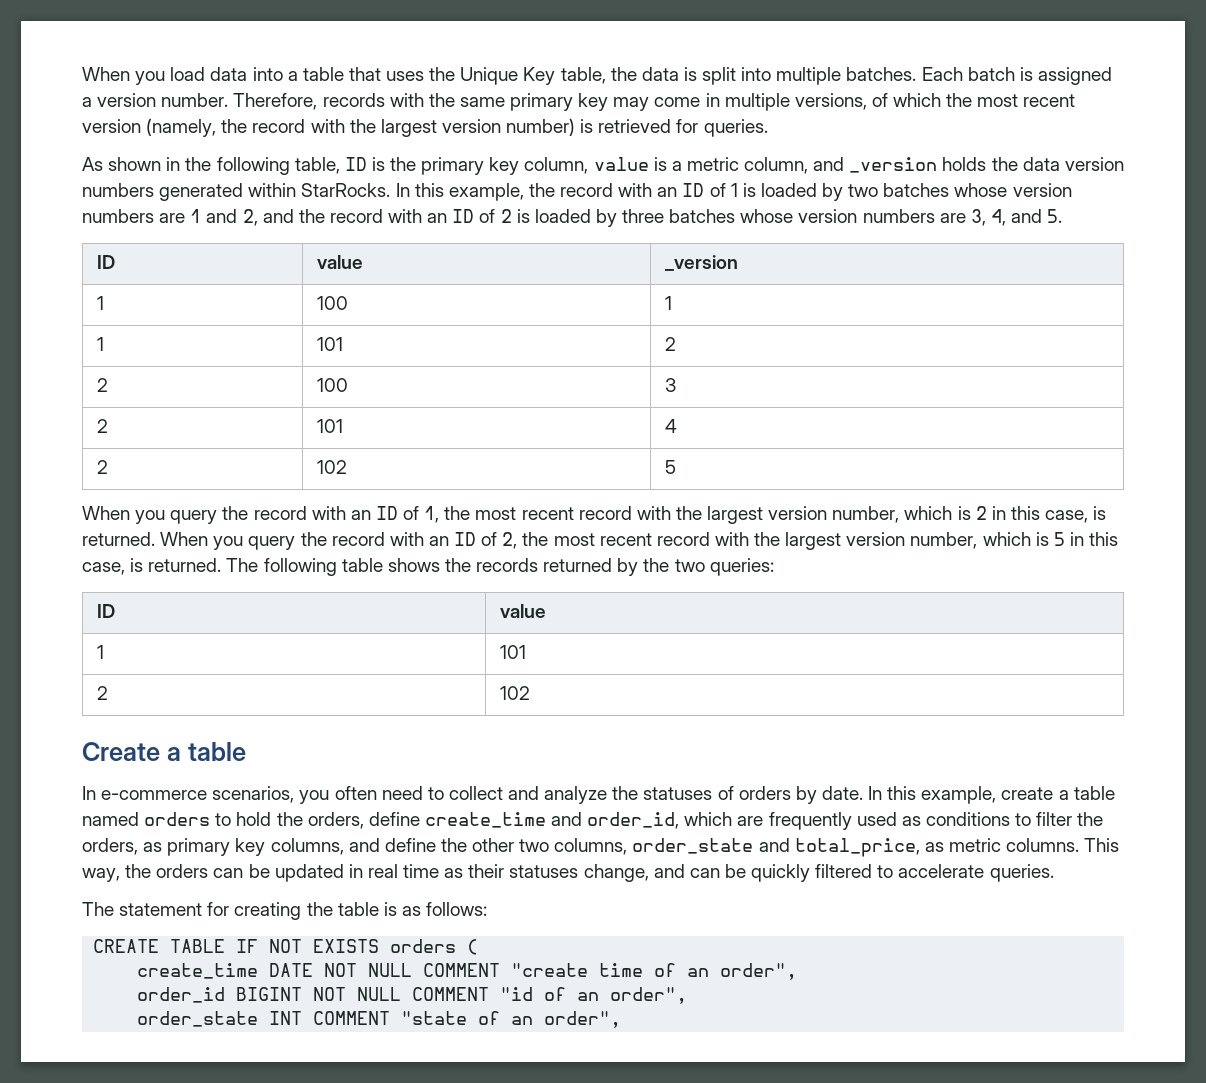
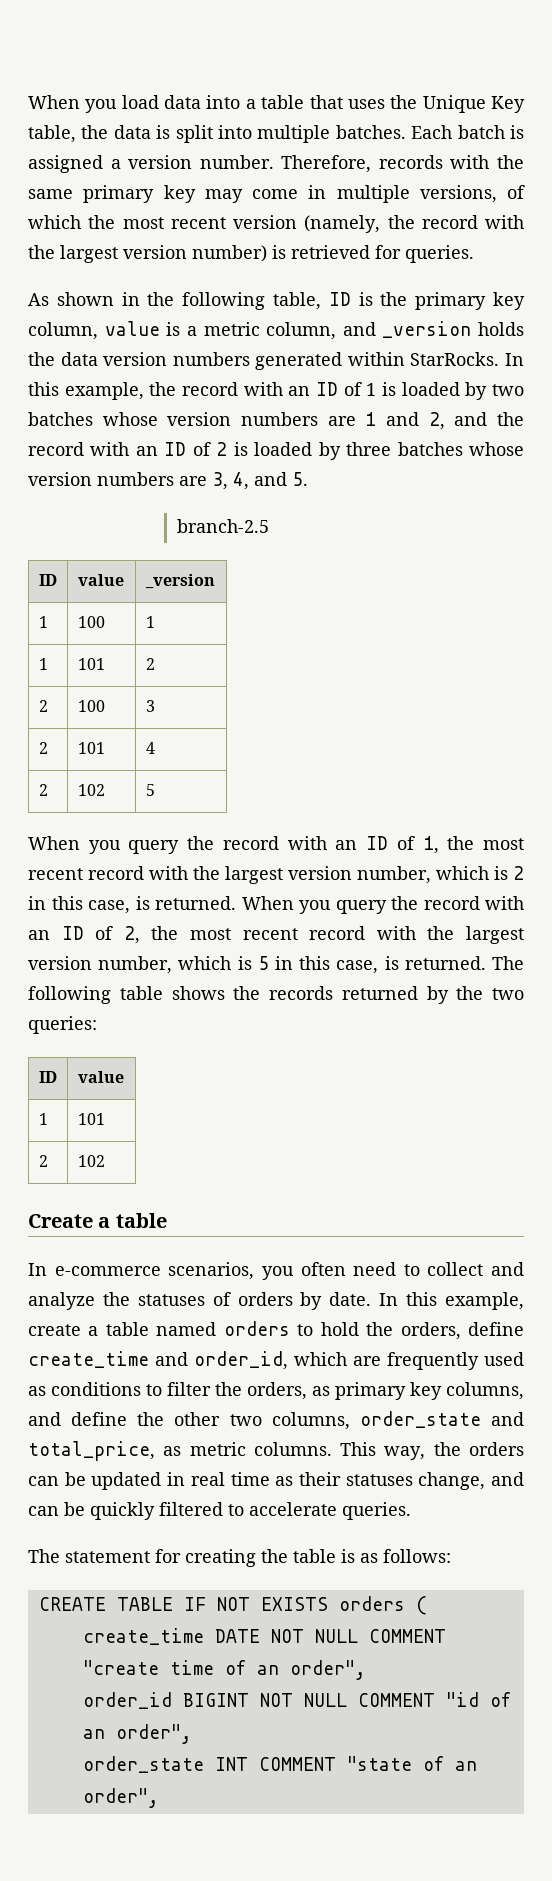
(1063, 216) none -> [176,519,269,533] // branch-2.5

